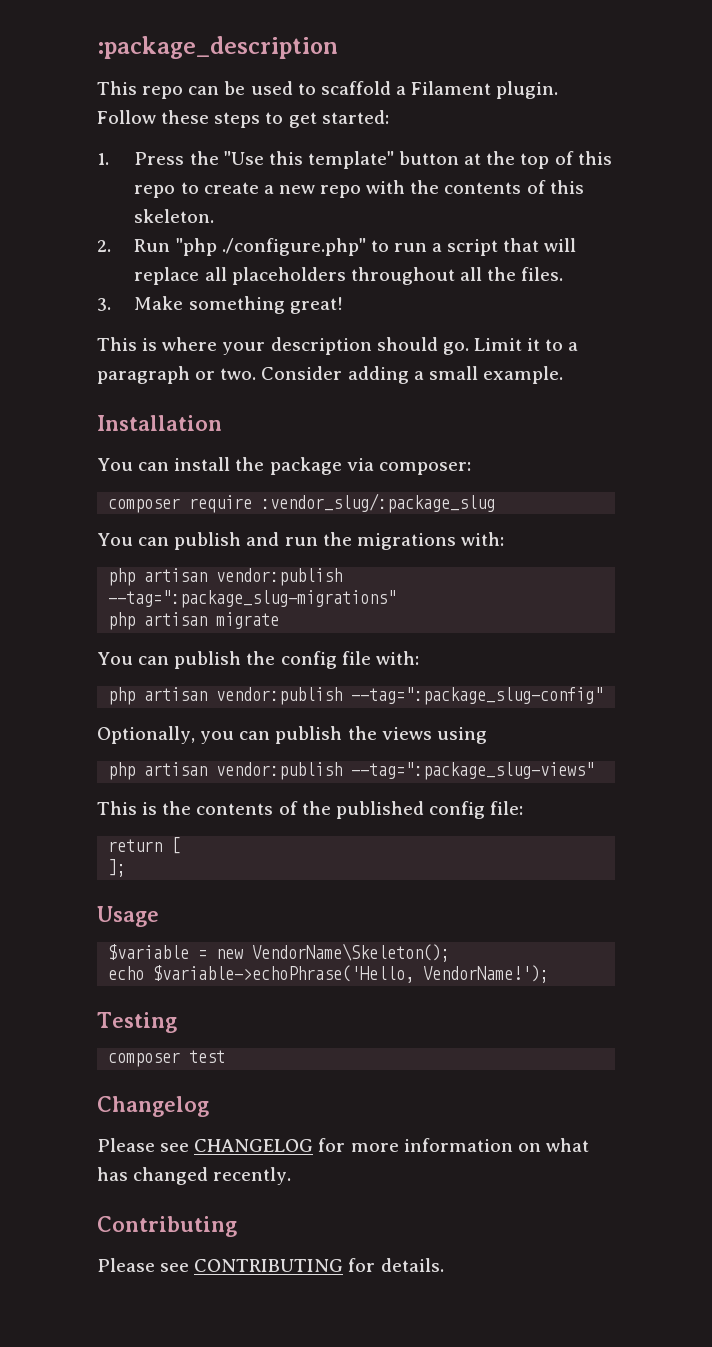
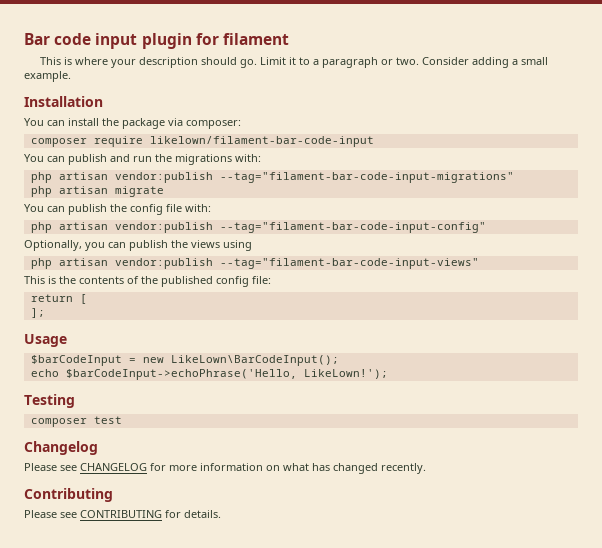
[97,36,338,59] [97,81,559,99] [97,110,389,128] [97,151,612,169] [134,180,584,198] [134,209,215,223] [97,238,577,256] [134,267,564,285] [97,296,343,314] :package_description // This repo can be used to scaffold a Filament plugin. Follow these steps to get started: // 1. Press the "Use this template" button at the top of this repo to create a new repo with the contents of this skeleton. // 2. Run "php ./configure.php" to run a script that will replace all placeholders throughout all the files. // 3. Make something great! -> [24,33,289,49] Bar code input plugin for filament
[261,493,496,513] :vendor_slug/:package_slug -> [149,136,374,147] likelown/filament-bar-code-input
[108,590,397,608] --tag=":package_slug-migrations" -> [219,172,514,183] --tag="filament-bar-code-input-migrations"
[351,687,604,705] --tag=":package_slug-config" -> [219,222,486,233] --tag="filament-bar-code-input-config"
[351,762,595,780] --tag=":package_slug-views" -> [219,258,479,269] --tag="filament-bar-code-input-views"
[108,944,190,960] $variable -> [30,355,122,366] $barCodeInput
[252,943,451,962] VendorName\Skeleton(); -> [170,355,339,366] LikeLown\BarCodeInput();
[153,965,550,983] $variable->echoPhrase('Hello, VendorName!'); -> [65,369,388,380] $barCodeInput->echoPhrase('Hello, LikeLown!');

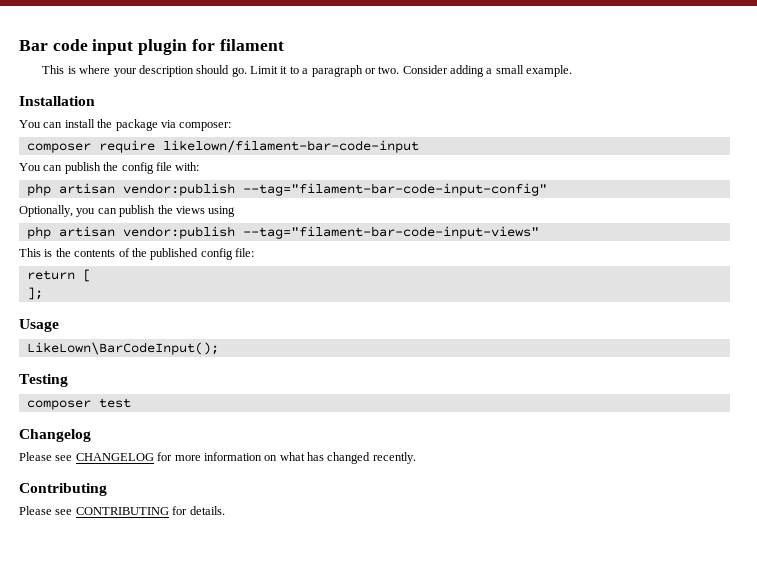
[24,154,261,165] [30,172,514,183] [30,186,164,197] // You can publish and run the migrations with: // php artisan vendor:publish --tag="filament-bar-code-input-migrations" // php artisan migrate -> (419, 146) none
[30,355,339,366] [30,369,388,380] $barCodeInput = new LikeLown\BarCodeInput(); // echo $barCodeInput->echoPhrase('Hello, LikeLown!'); -> [26,342,219,355] LikeLown\BarCodeInput();

